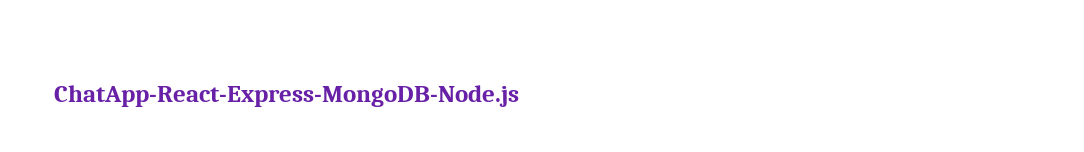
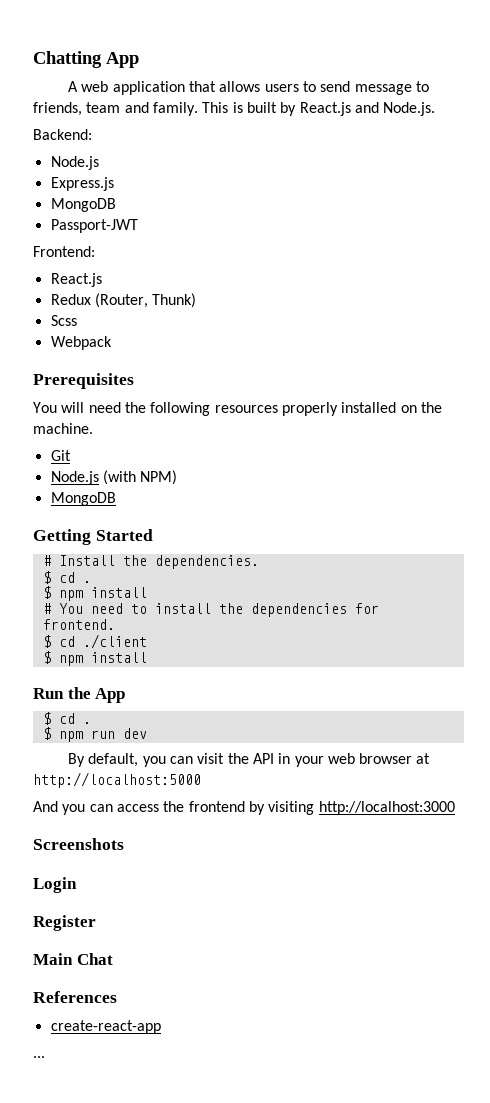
[54,85,519,107] ChatApp-React-Express-MongoDB-Node.js -> [33,51,139,68] [67,81,429,95] [33,102,436,116] [33,129,92,140] [50,156,99,170] [50,177,114,191] [50,198,116,212] [50,219,138,233] [33,246,95,257] [50,273,102,287] [50,293,197,308] [50,315,77,326] [50,336,112,350] [33,373,134,389] [33,402,442,416] [33,423,93,434] [50,450,71,461] [50,470,178,485] [50,492,116,506] [33,529,153,545] [42,555,259,569] [42,571,91,584] [42,586,147,601] [42,603,379,617] [42,619,115,630] [42,634,147,649] [42,651,147,666] [33,687,126,703] [42,712,91,725] [42,727,147,742] [67,753,431,767] [33,772,201,788] [33,801,455,815] [33,838,124,850] [33,877,77,893] [33,915,96,931] [33,953,113,965] [33,991,117,1003] [50,1020,161,1034] [33,1056,45,1058] Chatting App // A web application that allows users to send message to friends, team and family. This is built by React.js and Node.js. // Backend: // Node.js // Express.js // MongoDB // Passport-JWT // Frontend: // React.js // Redux (Router, Thunk) // Scss // Webpack // Prerequisites // You will need the following resources properly installed on the machine. // Git // Node.js (with NPM) // MongoDB // Getting Started // # Install the dependencies. // $ cd . // $ npm install // # You need to install the dependencies for frontend. // $ cd ./client // $ npm install // Run the App // $ cd . // $ npm run dev // By default, you can visit the API in your web browser at http://localhost:5000 // And you can access the frontend by visiting http://localhost:3000 // Screenshots // Login // Register // Main Chat // References // create-react-app // ...

